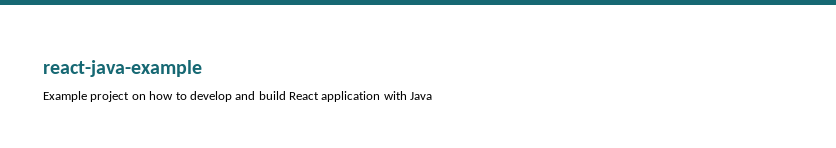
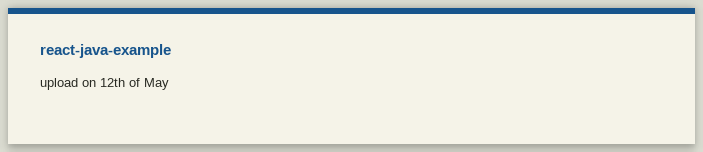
[43,91,433,102] Example project on how to develop and build React application with Java -> [40,78,169,90] upload on 12th of May

